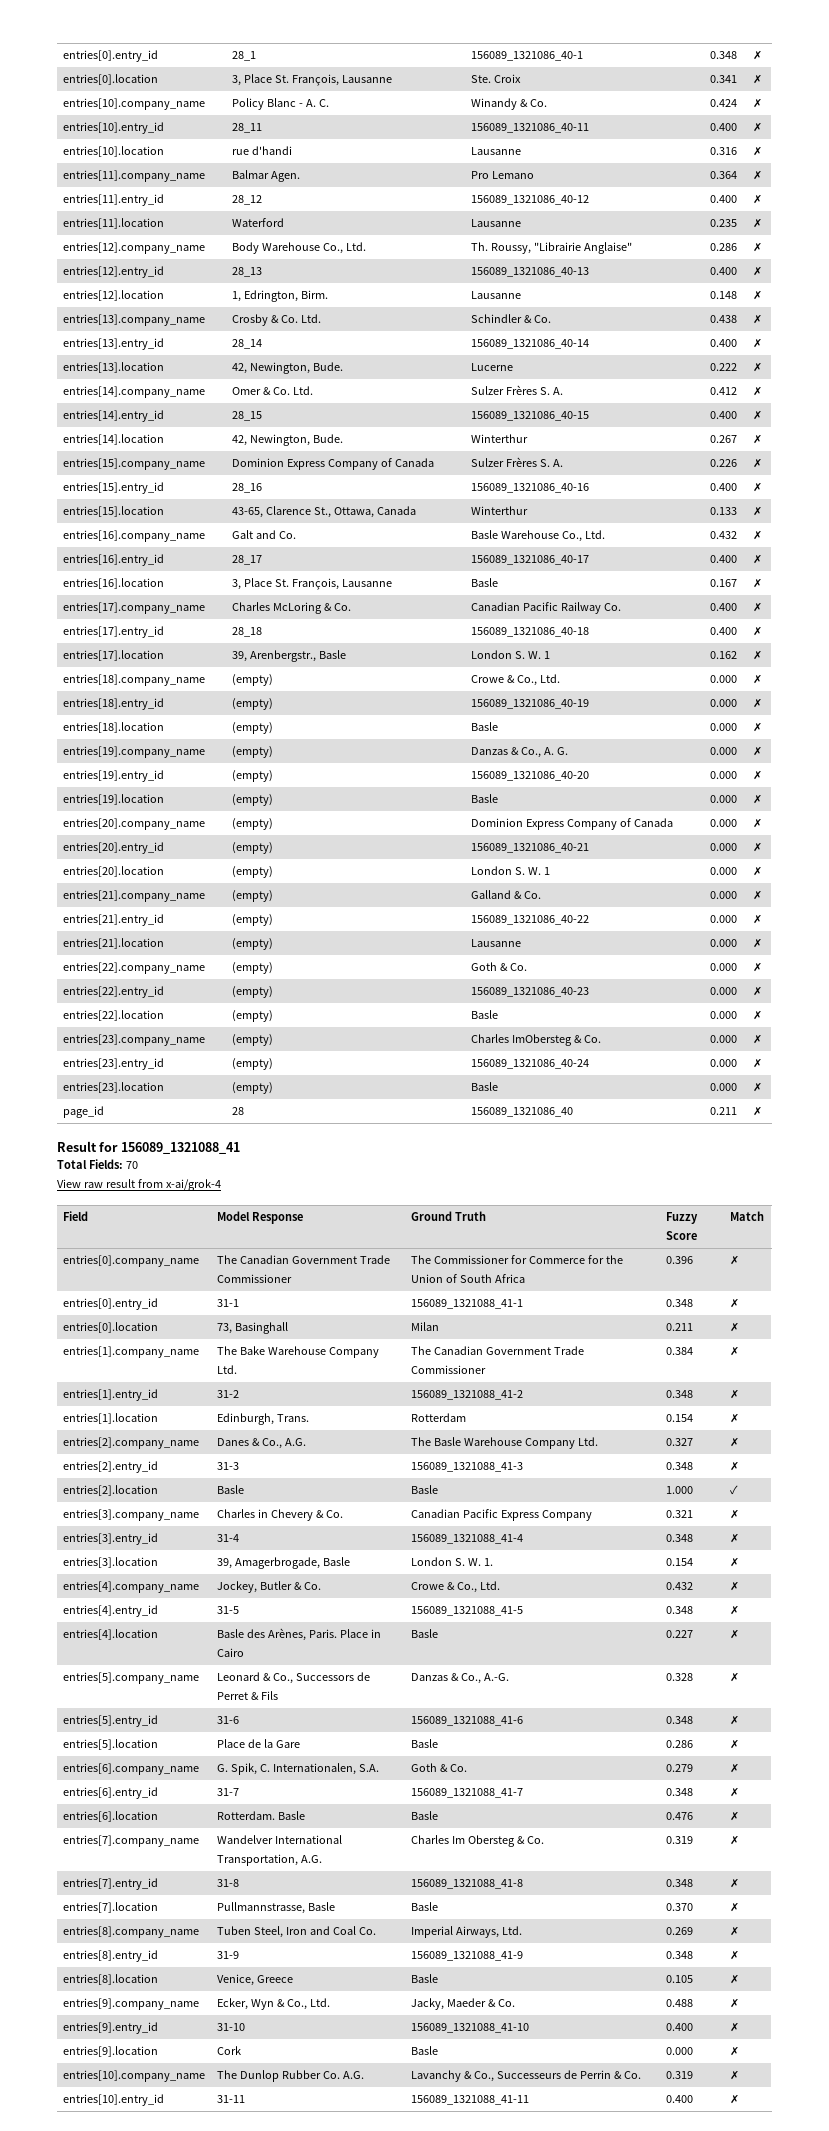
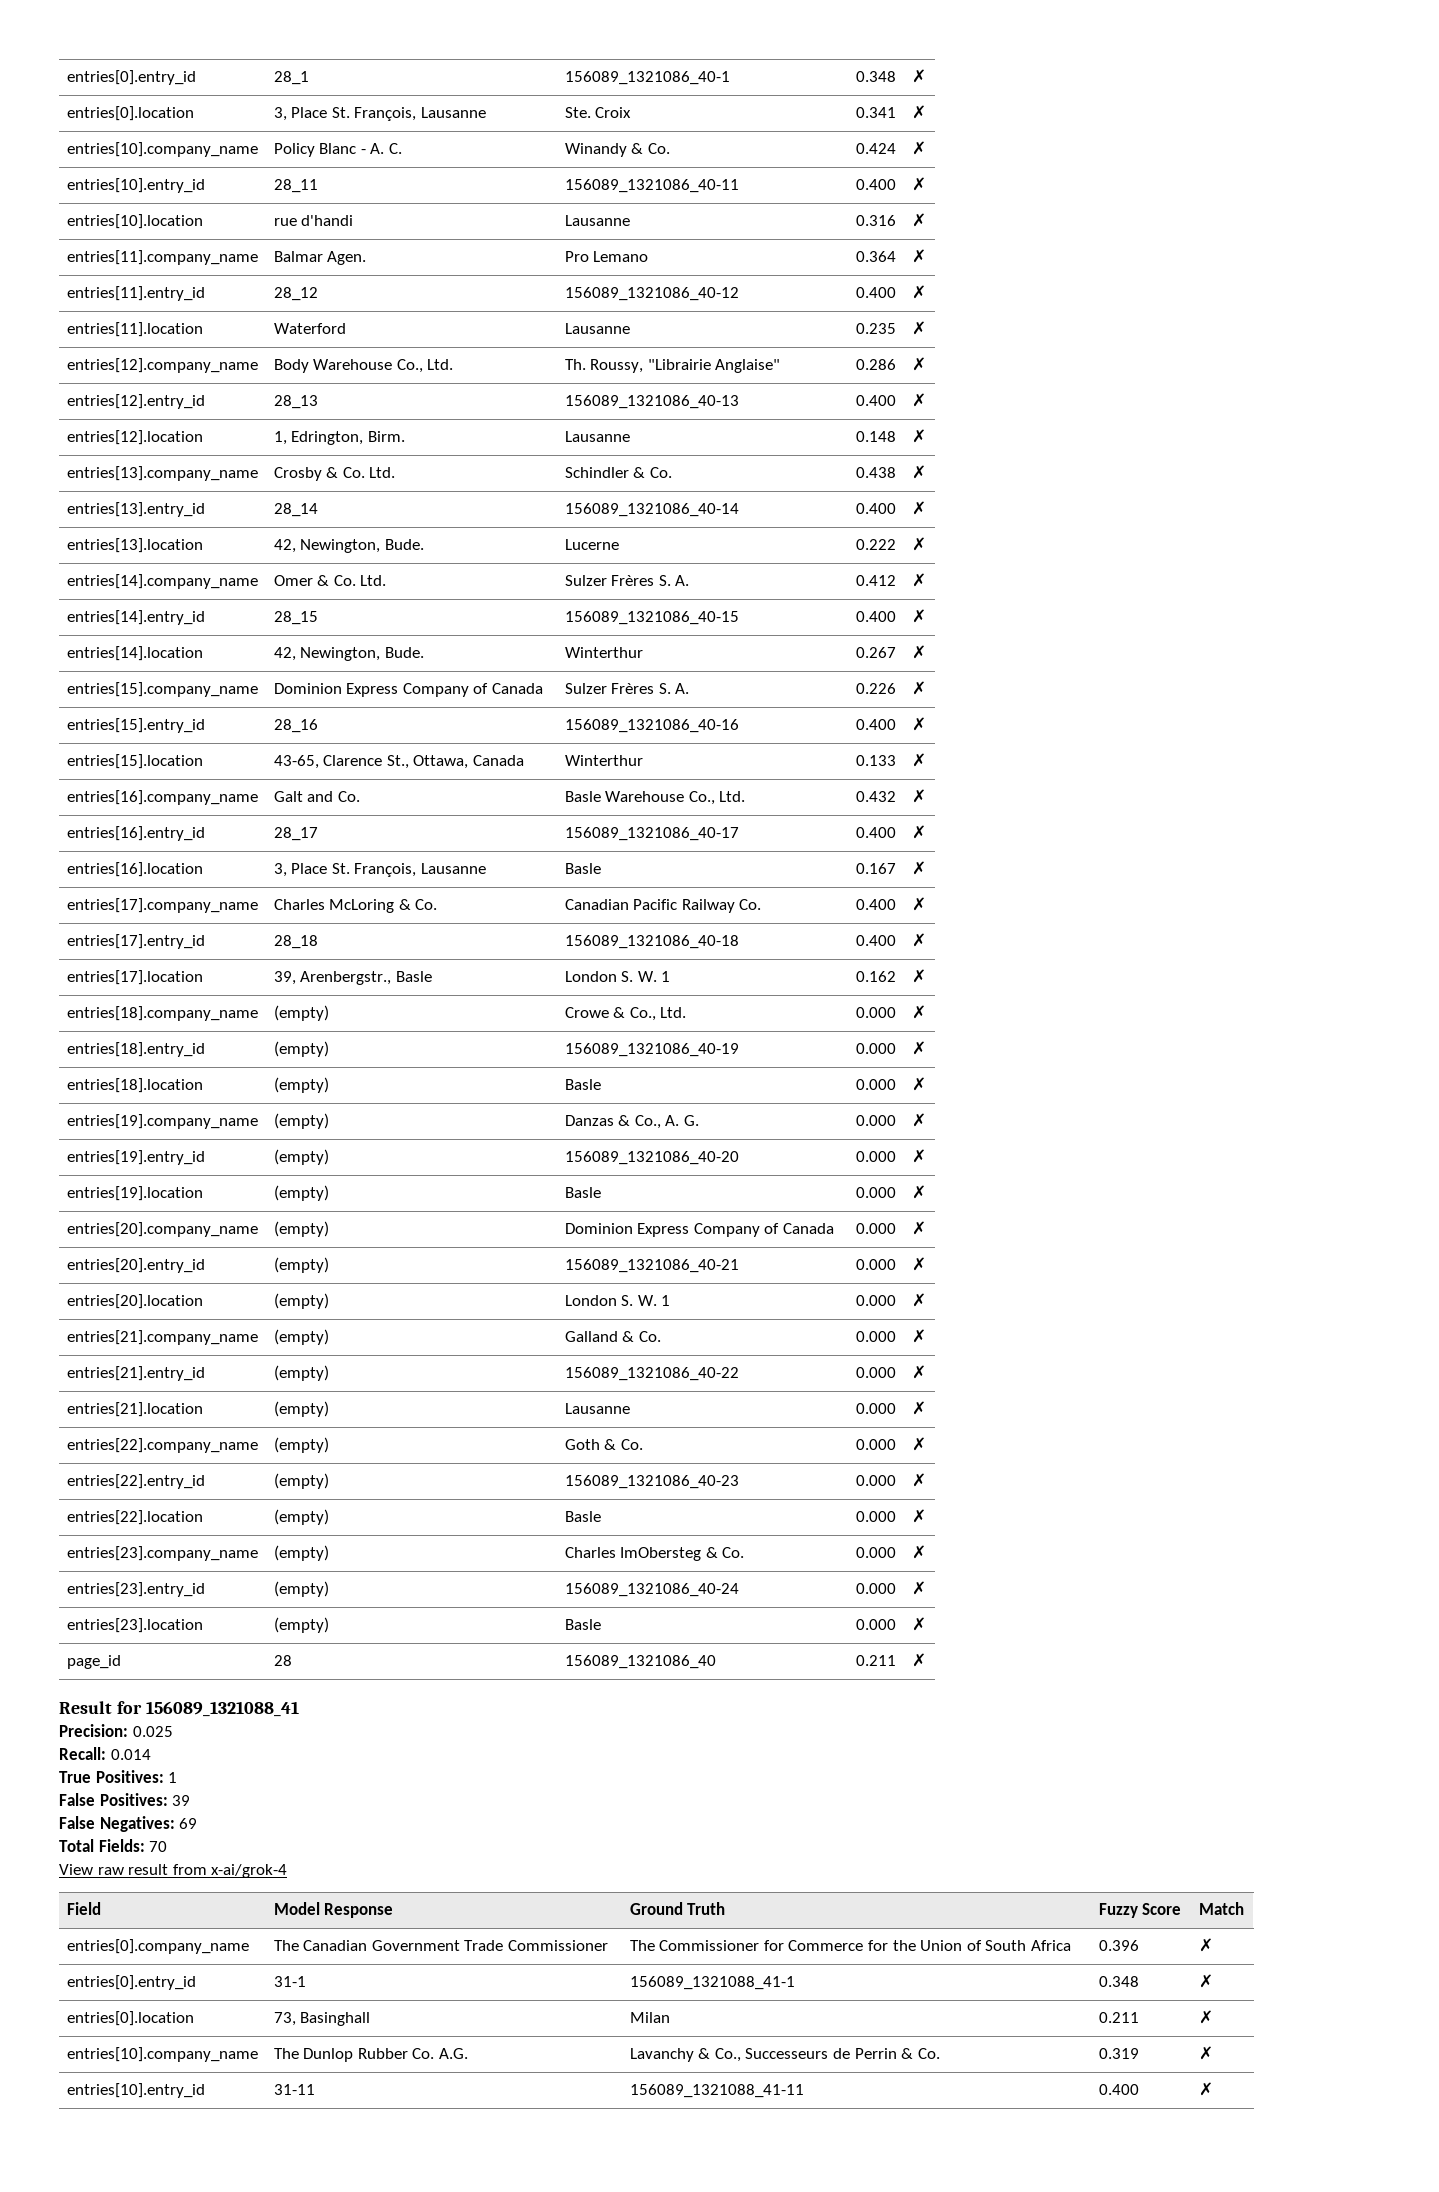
(240, 1148) none -> [59,1724,173,1737] [59,1747,151,1760] [59,1770,178,1783] [59,1793,191,1806] [59,1816,198,1832] // Precision: 0.025 // Recall: 0.014 // True Positives: 1 // False Positives: 39 // False Negatives: 69
[62,1346,199,1358] [216,1346,379,1358] [216,1365,237,1374] [410,1346,584,1355] [410,1365,486,1374] [665,1347,693,1355] [729,1346,739,1356] [62,1389,158,1401] [216,1390,239,1398] [410,1390,523,1400] [665,1390,693,1398] [729,1389,739,1399] [62,1413,158,1424] [216,1413,309,1425] [410,1413,466,1422] [665,1414,693,1422] [729,1413,739,1423] [62,1437,199,1449] [216,1438,306,1449] [410,1437,598,1449] [665,1438,693,1446] [729,1437,739,1447] [62,1461,158,1473] [216,1462,239,1470] [410,1462,523,1472] [665,1462,693,1470] [729,1461,739,1471] [62,1485,158,1496] [216,1485,244,1494] [410,1485,438,1494] [665,1486,693,1494] [729,1485,738,1495] [62,1509,199,1521] [216,1509,343,1521] [410,1509,592,1521] [665,1510,693,1518] [729,1509,739,1519] [62,1533,158,1545] [216,1534,239,1542] [410,1534,523,1544] [665,1534,693,1542] [729,1533,739,1543] [62,1557,158,1568] [216,1557,350,1569] [410,1557,493,1566] [665,1558,693,1566] [729,1557,739,1567] [62,1581,199,1593] [216,1581,321,1593] [410,1581,500,1593] [665,1582,693,1590] [729,1581,739,1591] [62,1605,158,1617] [216,1606,239,1614] [410,1606,523,1616] [665,1606,693,1614] [729,1605,739,1615] [62,1629,158,1640] [216,1628,381,1641] [216,1648,244,1657] [410,1629,438,1638] [665,1630,693,1638] [729,1629,739,1639] [62,1672,199,1684] [216,1672,370,1684] [216,1691,278,1700] [410,1673,509,1684] [665,1673,693,1681] [729,1672,739,1682] [62,1715,158,1727] [216,1716,239,1724] [410,1716,523,1726] [665,1716,693,1724] [729,1715,739,1725] [62,1739,158,1750] [216,1739,300,1748] [410,1739,438,1748] [665,1740,693,1748] [729,1739,739,1749] [62,1763,199,1775] [216,1763,379,1775] [410,1763,467,1772] [665,1764,693,1772] [729,1763,739,1773] [62,1787,158,1799] [216,1788,239,1796] [410,1788,523,1798] [665,1788,693,1796] [729,1787,739,1797] [62,1811,158,1822] [216,1811,305,1820] [410,1811,438,1820] [665,1812,693,1820] [729,1811,739,1821] [62,1835,199,1847] [216,1835,342,1844] [216,1854,322,1866] [410,1835,544,1847] [665,1836,693,1844] [729,1835,739,1845] [62,1878,158,1890] [216,1879,239,1887] [410,1879,523,1889] [665,1879,693,1887] [729,1878,739,1888] [62,1902,158,1913] [216,1902,335,1914] [410,1902,438,1911] [665,1903,693,1911] [729,1902,739,1912] [62,1926,199,1938] [216,1926,376,1938] [410,1926,522,1938] [665,1927,693,1935] [729,1926,739,1936] [62,1950,158,1962] [216,1951,239,1959] [410,1951,523,1961] [665,1951,693,1959] [729,1950,739,1960] [62,1974,158,1985] [216,1974,293,1986] [410,1974,438,1983] [665,1975,693,1983] [729,1974,739,1984] [62,1998,199,2010] [216,1998,330,2010] [410,1998,515,2010] [665,1999,693,2007] [729,1998,739,2008] [62,2022,158,2034] [216,2023,245,2031] [410,2023,529,2033] [665,2023,693,2031] [729,2022,739,2032] [62,2046,158,2057] [216,2046,241,2055] [410,2046,438,2055] [665,2047,693,2055] [729,2046,739,2056] // entries[1].company_name | The Bake Warehouse Company Ltd. | The Canadian Government Trade Commissioner | 0.384 | ✗ // entries[1].entry_id | 31-2 | 156089_1321088_41-2 | 0.348 | ✗ // entries[1].location | Edinburgh, Trans. | Rotterdam | 0.154 | ✗ // entries[2].company_name | Danes & Co., A.G. | The Basle Warehouse Company Ltd. | 0.327 | ✗ // entries[2].entry_id | 31-3 | 156089_1321088_41-3 | 0.348 | ✗ // entries[2].location | Basle | Basle | 1.000 | ✓ // entries[3].company_name | Charles in Chevery & Co. | Canadian Pacific Express Company | 0.321 | ✗ // entries[3].entry_id | 31-4 | 156089_1321088_41-4 | 0.348 | ✗ // entries[3].location | 39, Amagerbrogade, Basle | London S. W. 1. | 0.154 | ✗ // entries[4].company_name | Jockey, Butler & Co. | Crowe & Co., Ltd. | 0.432 | ✗ // entries[4].entry_id | 31-5 | 156089_1321088_41-5 | 0.348 | ✗ // entries[4].location | Basle des Arènes, Paris. Place in Cairo | Basle | 0.227 | ✗ // entries[5].company_name | Leonard & Co., Successors de Perret & Fils | Danzas & Co., A.-G. | 0.328 | ✗ // entries[5].entry_id | 31-6 | 156089_1321088_41-6 | 0.348 | ✗ // entries[5].location | Place de la Gare | Basle | 0.286 | ✗ // entries[6].company_name | G. Spik, C. Internationalen, S.A. | Goth & Co. | 0.279 | ✗ // entries[6].entry_id | 31-7 | 156089_1321088_41-7 | 0.348 | ✗ // entries[6].location | Rotterdam. Basle | Basle | 0.476 | ✗ // entries[7].company_name | Wandelver International Transportation, A.G. | Charles Im Obersteg & Co. | 0.319 | ✗ // entries[7].entry_id | 31-8 | 156089_1321088_41-8 | 0.348 | ✗ // entries[7].location | Pullmannstrasse, Basle | Basle | 0.370 | ✗ // entries[8].company_name | Tuben Steel, Iron and Coal Co. | Imperial Airways, Ltd. | 0.269 | ✗ // entries[8].entry_id | 31-9 | 156089_1321088_41-9 | 0.348 | ✗ // entries[8].location | Venice, Greece | Basle | 0.105 | ✗ // entries[9].company_name | Ecker, Wyn & Co., Ltd. | Jacky, Maeder & Co. | 0.488 | ✗ // entries[9].entry_id | 31-10 | 156089_1321088_41-10 | 0.400 | ✗ // entries[9].location | Cork | Basle | 0.000 | ✗ -> (1213, 2017) none

